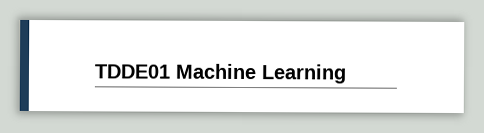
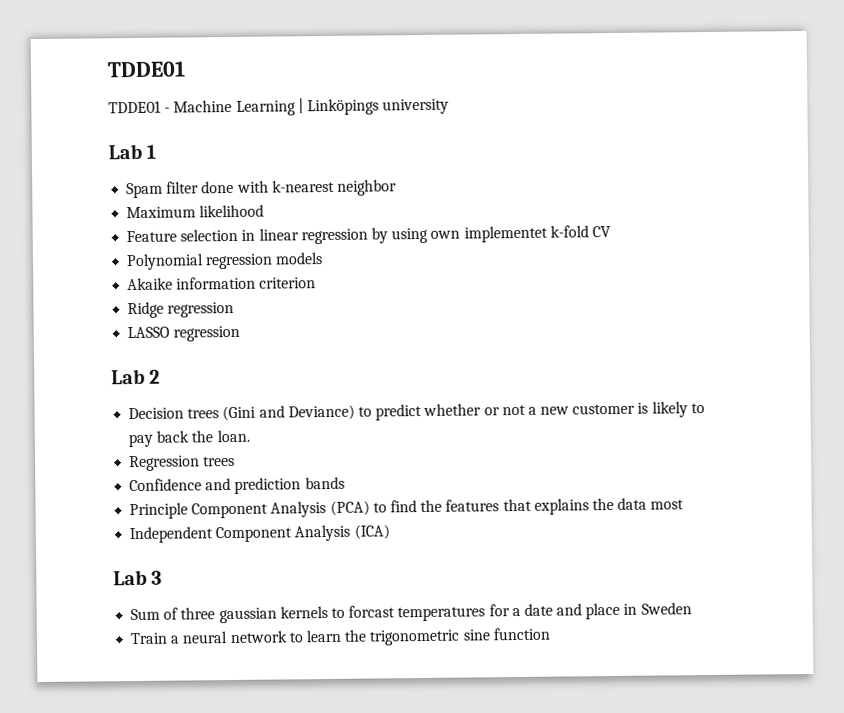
[94,63,347,84] TDDE01 Machine Learning -> [107,60,186,78] [108,98,450,116] [108,143,157,160] [126,179,397,199] [126,204,265,219] [126,225,611,245] [126,252,324,271] [127,276,317,291] [127,301,235,319] [127,325,241,342] [111,368,161,385] [128,401,705,422] [128,429,250,448] [129,455,236,472] [129,476,345,494] [129,497,685,520] [129,524,390,544] [113,569,163,586] [130,602,692,624] [130,627,550,646] TDDE01 // TDDE01 - Machine Learning | Linköpings university // Lab 1 // Spam filter done with k-nearest neighbor // Maximum likelihood // Feature selection in linear regression by using own implementet k-fold CV // Polynomial regression models // Akaike information criterion // Ridge regression // LASSO regression // Lab 2 // Decision trees (Gini and Deviance) to predict whether or not a new customer is likely to pay back the loan. // Regression trees // Confidence and prediction bands // Principle Component Analysis (PCA) to find the features that explains the data most // Independent Component Analysis (ICA) // Lab 3 // Sum of three gaussian kernels to forcast temperatures for a date and place in Sweden // Train a neural network to learn the trigonometric sine function

